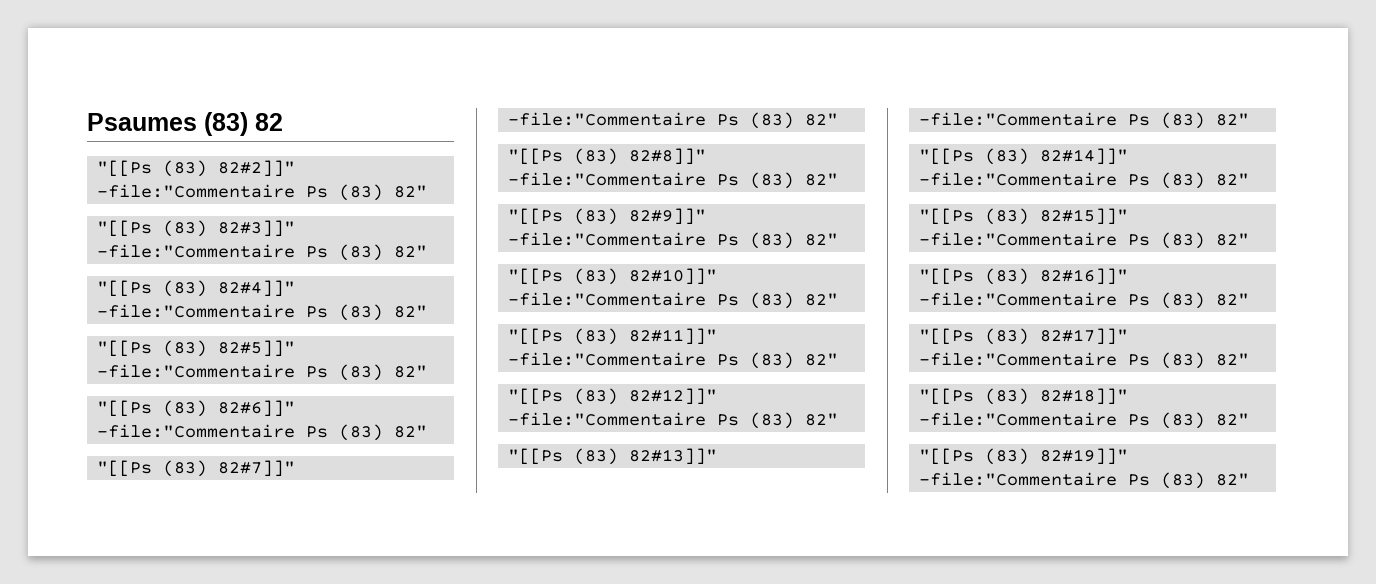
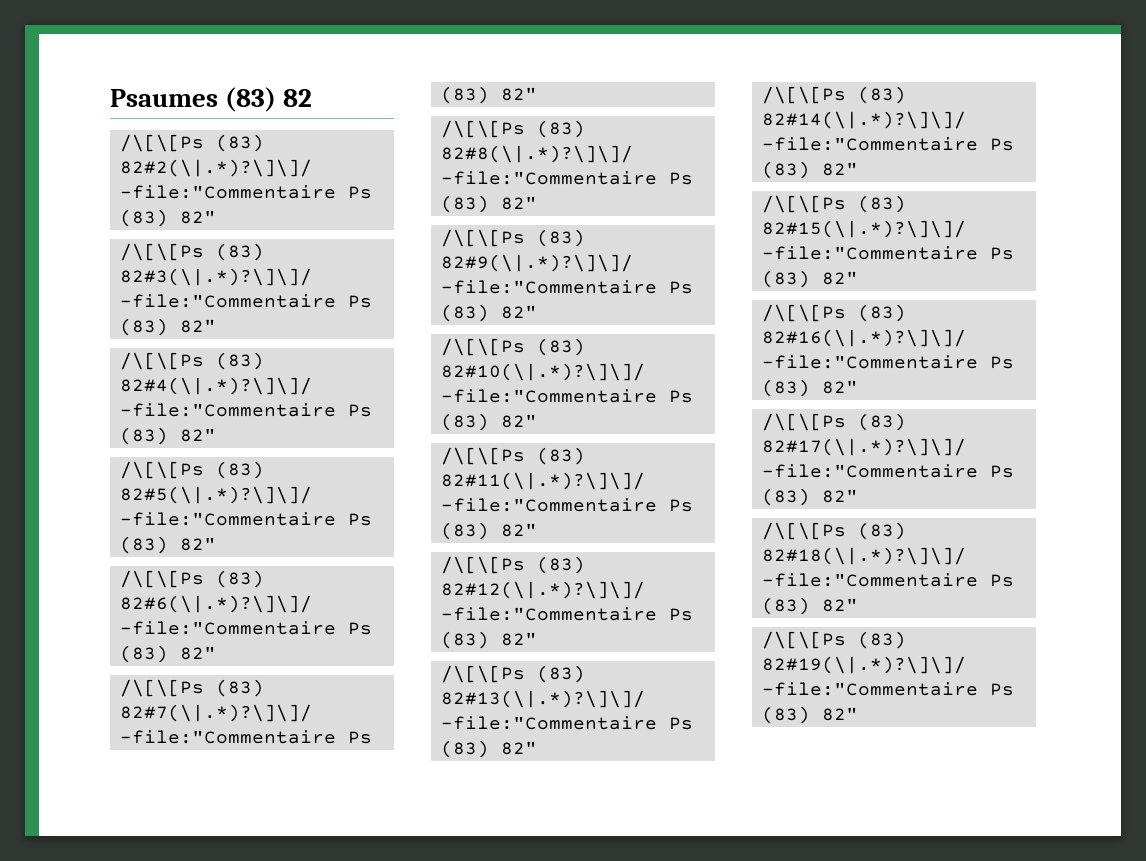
[97,160,296,177] [97,184,428,201] [97,220,296,237] [97,244,428,261] [97,280,296,297] [97,304,428,321] [97,340,296,357] [97,364,428,381] [97,400,296,417] [97,424,428,441] [97,460,296,477] [508,112,839,129] [508,148,707,165] [508,172,839,189] [508,208,707,225] [508,232,839,249] [508,268,718,285] [508,292,839,309] [508,328,718,345] [508,352,839,369] [508,388,718,405] [508,412,839,429] [508,448,718,465] [919,112,1250,129] [919,148,1129,165] [919,172,1250,189] [919,208,1129,225] [919,232,1250,249] [919,268,1129,285] [919,292,1250,309] [919,328,1129,345] [919,352,1250,369] [919,388,1129,405] [919,412,1250,429] [919,448,1129,465] "[[Ps (83) 82#2]]" -file:"Commentaire Ps (83) 82" // "[[Ps (83) 82#3]]" -file:"Commentaire Ps (83) 82" // "[[Ps (83) 82#4]]" -file:"Commentaire Ps (83) 82" // "[[Ps (83) 82#5]]" -file:"Commentaire Ps (83) 82" // "[[Ps (83) 82#6]]" -file:"Commentaire Ps (83) 82" // "[[Ps (83) 82#7]]" -file:"Commentaire Ps (83) 82" // "[[Ps (83) 82#8]]" -file:"Commentaire Ps (83) 82" // "[[Ps (83) 82#9]]" -file:"Commentaire Ps (83) 82" // "[[Ps (83) 82#10]]" -file:"Commentaire Ps (83) 82" // "[[Ps (83) 82#11]]" -file:"Commentaire Ps (83) 82" // "[[Ps (83) 82#12]]" -file:"Commentaire Ps (83) 82" // "[[Ps (83) 82#13]]" -file:"Commentaire Ps (83) 82" // "[[Ps (83) 82#14]]" -file:"Commentaire Ps (83) 82" // "[[Ps (83) 82#15]]" -file:"Commentaire Ps (83) 82" // "[[Ps (83) 82#16]]" -file:"Commentaire Ps (83) 82" // "[[Ps (83) 82#17]]" -file:"Commentaire Ps (83) 82" // "[[Ps (83) 82#18]]" -file:"Commentaire Ps (83) 82" // "[[Ps (83) 82#19]]" -> [120,134,265,152] [120,159,313,177] [120,185,373,199] [120,209,217,227] [120,243,265,261] [120,268,313,286] [120,294,373,308] [120,318,217,336] [120,352,265,370] [120,377,313,395] [120,403,373,417] [120,427,217,445] [120,461,265,479] [120,486,313,504] [120,512,373,526] [120,536,217,554] [120,570,265,588] [120,595,313,613] [120,621,373,635] [120,645,217,663] [120,679,265,697] [120,704,313,722] [120,730,373,744] [441,86,538,104] [441,120,586,138] [441,145,634,163] [441,171,694,185] [441,195,538,213] [441,229,586,247] [441,254,634,272] [441,280,694,294] [441,304,538,322] [441,338,586,356] [441,363,646,381] [441,389,694,403] [441,413,538,431] [441,447,586,465] [441,472,646,490] [441,498,694,512] [441,522,538,540] [441,556,586,574] [441,581,646,599] [441,607,694,621] [441,631,538,649] [441,665,586,683] [441,690,646,708] [441,716,694,730] [441,740,538,758] [762,86,907,104] [762,111,967,129] [762,137,1015,151] [762,161,859,179] [762,195,907,213] [762,220,967,238] [762,246,1015,260] [762,270,859,288] [762,304,907,322] [762,329,967,347] [762,355,1015,369] [762,379,859,397] [762,413,907,431] [762,438,967,456] [762,464,1015,478] [762,488,859,506] [762,522,907,540] [762,547,967,565] [762,573,1015,587] [762,597,859,615] [762,631,907,649] [762,656,967,674] /\[\[Ps (83) 82#2(\|.*)?\]\]/ -file:"Commentaire Ps (83) 82" // /\[\[Ps (83) 82#3(\|.*)?\]\]/ -file:"Commentaire Ps (83) 82" // /\[\[Ps (83) 82#4(\|.*)?\]\]/ -file:"Commentaire Ps (83) 82" // /\[\[Ps (83) 82#5(\|.*)?\]\]/ -file:"Commentaire Ps (83) 82" // /\[\[Ps (83) 82#6(\|.*)?\]\]/ -file:"Commentaire Ps (83) 82" // /\[\[Ps (83) 82#7(\|.*)?\]\]/ -file:"Commentaire Ps (83) 82" // /\[\[Ps (83) 82#8(\|.*)?\]\]/ -file:"Commentaire Ps (83) 82" // /\[\[Ps (83) 82#9(\|.*)?\]\]/ -file:"Commentaire Ps (83) 82" // /\[\[Ps (83) 82#10(\|.*)?\]\]/ -file:"Commentaire Ps (83) 82" // /\[\[Ps (83) 82#11(\|.*)?\]\]/ -file:"Commentaire Ps (83) 82" // /\[\[Ps (83) 82#12(\|.*)?\]\]/ -file:"Commentaire Ps (83) 82" // /\[\[Ps (83) 82#13(\|.*)?\]\]/ -file:"Commentaire Ps (83) 82" // /\[\[Ps (83) 82#14(\|.*)?\]\]/ -file:"Commentaire Ps (83) 82" // /\[\[Ps (83) 82#15(\|.*)?\]\]/ -file:"Commentaire Ps (83) 82" // /\[\[Ps (83) 82#16(\|.*)?\]\]/ -file:"Commentaire Ps (83) 82" // /\[\[Ps (83) 82#17(\|.*)?\]\]/ -file:"Commentaire Ps (83) 82" // /\[\[Ps (83) 82#18(\|.*)?\]\]/ -file:"Commentaire Ps (83) 82" // /\[\[Ps (83) 82#19(\|.*)?\]\]/

